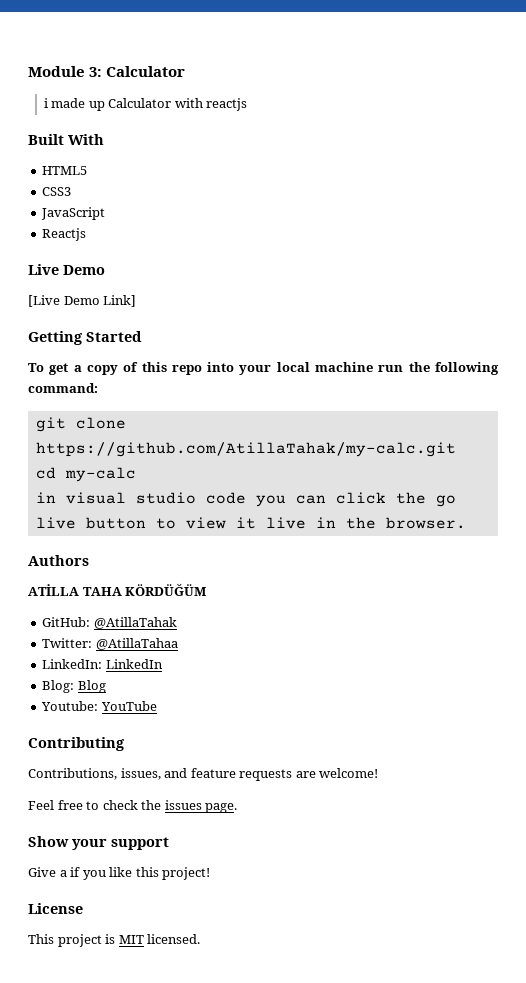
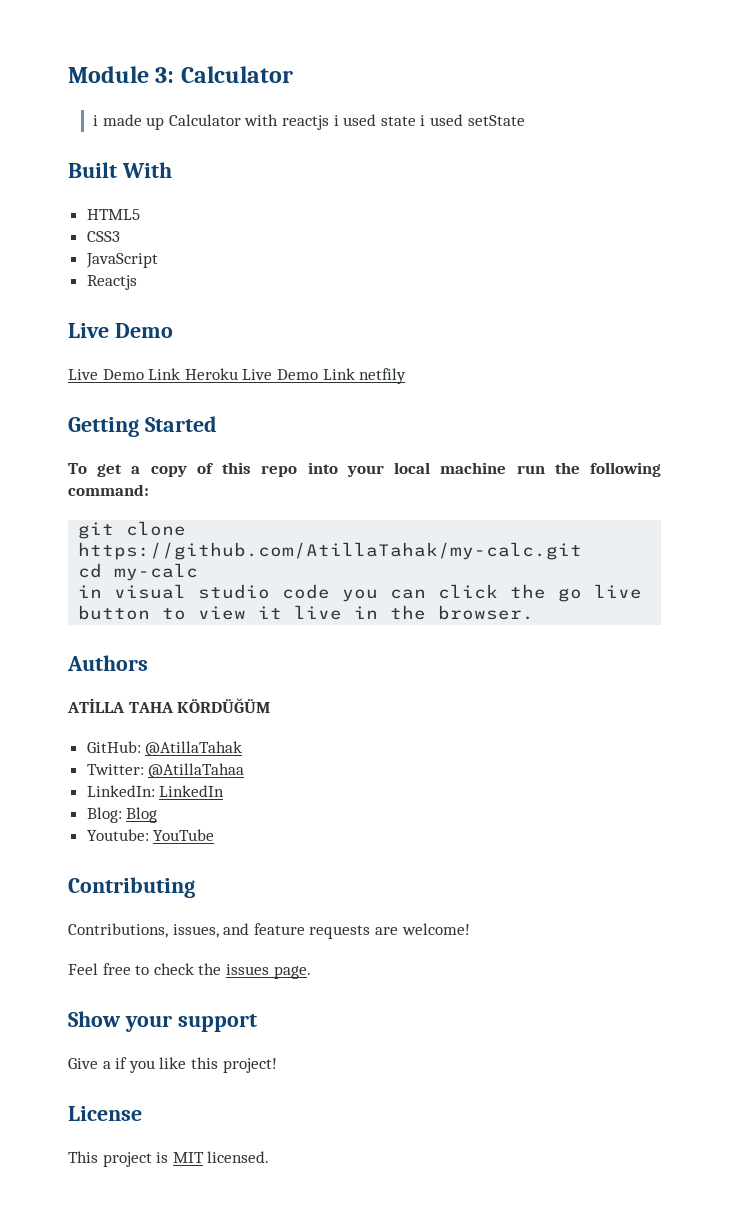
(248, 104) none -> [333,114,525,126] i used state i used setState
[28,295,137,307] [Live Demo Link] -> [68,368,407,384] Live Demo Link Heroku Live Demo Link netfily

